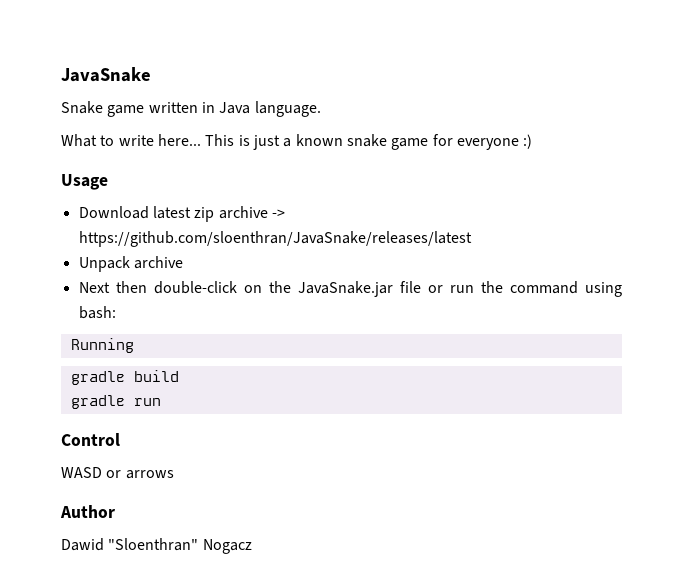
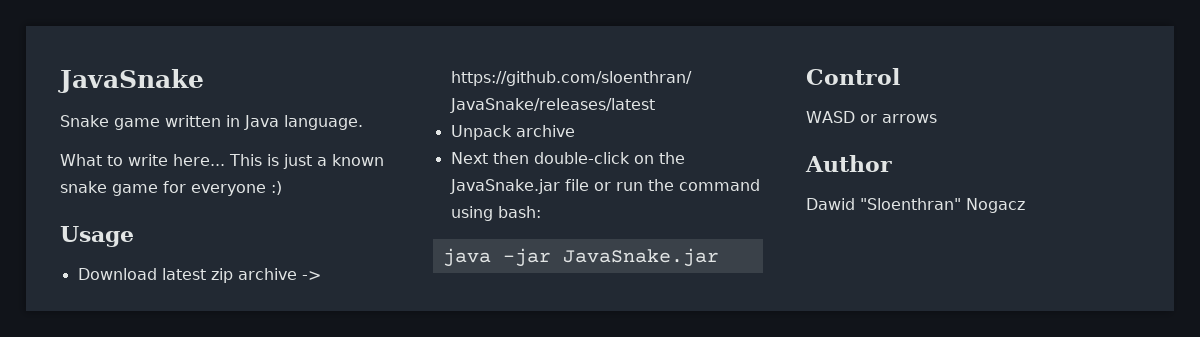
[70,338,134,353] [70,370,179,385] [70,395,161,409] Running // gradle build // gradle run -> [442,248,719,267] java -jar JavaSnake.jar

